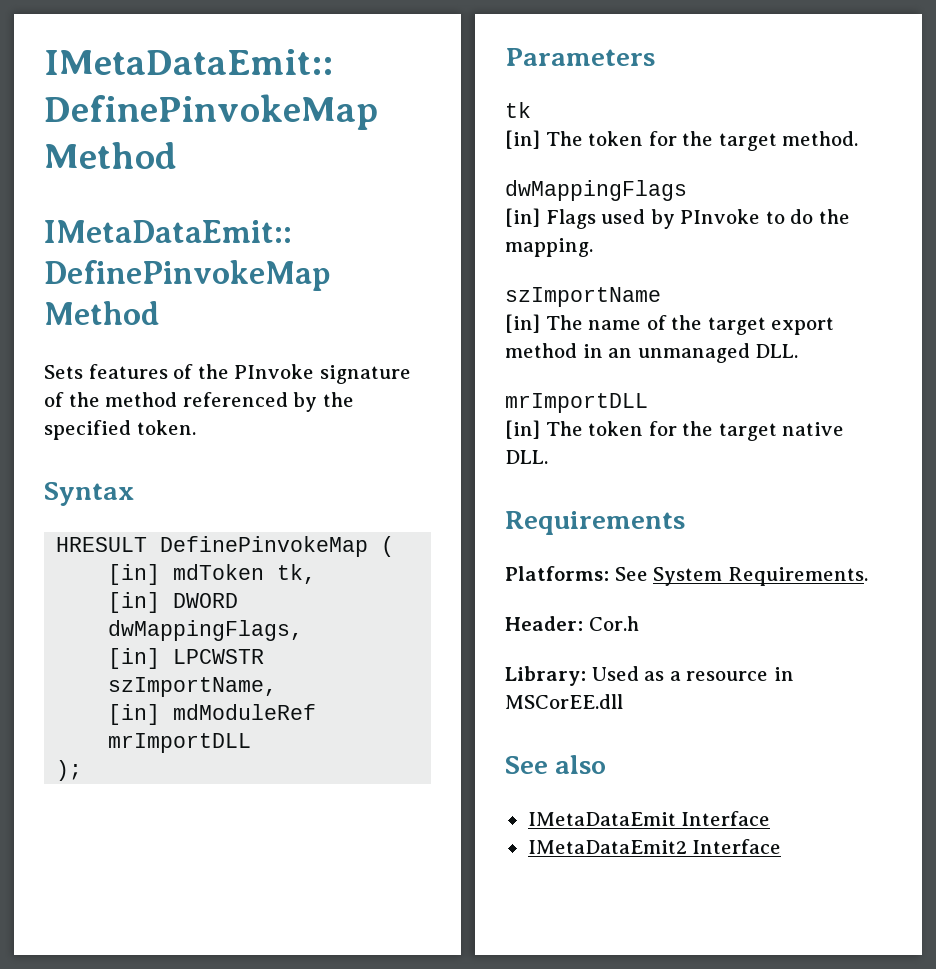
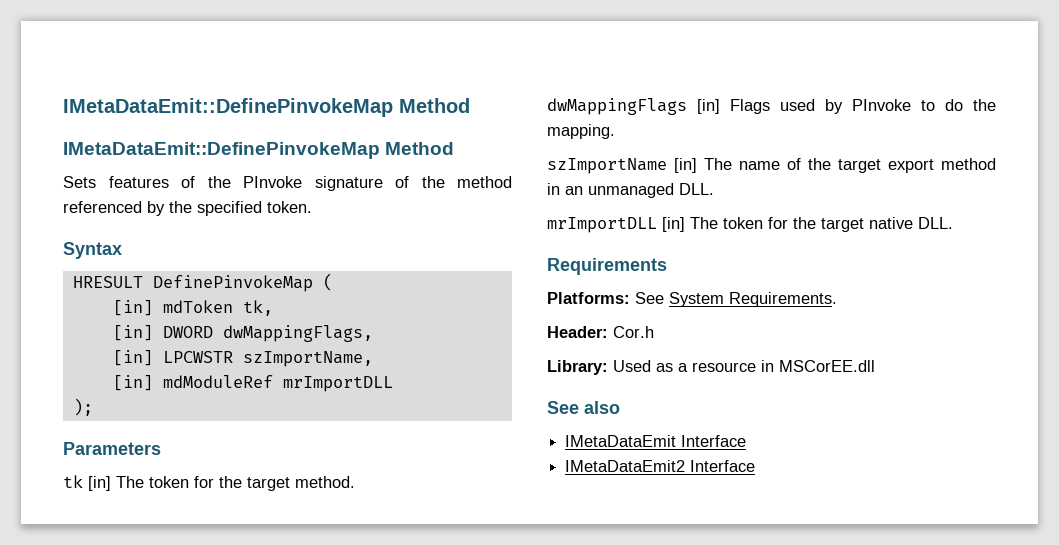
(531, 110) // -> (83, 481) none
(687, 190) // -> (687, 106) none
(661, 297) // -> (667, 166) none
(648, 403) // -> (657, 225) none

